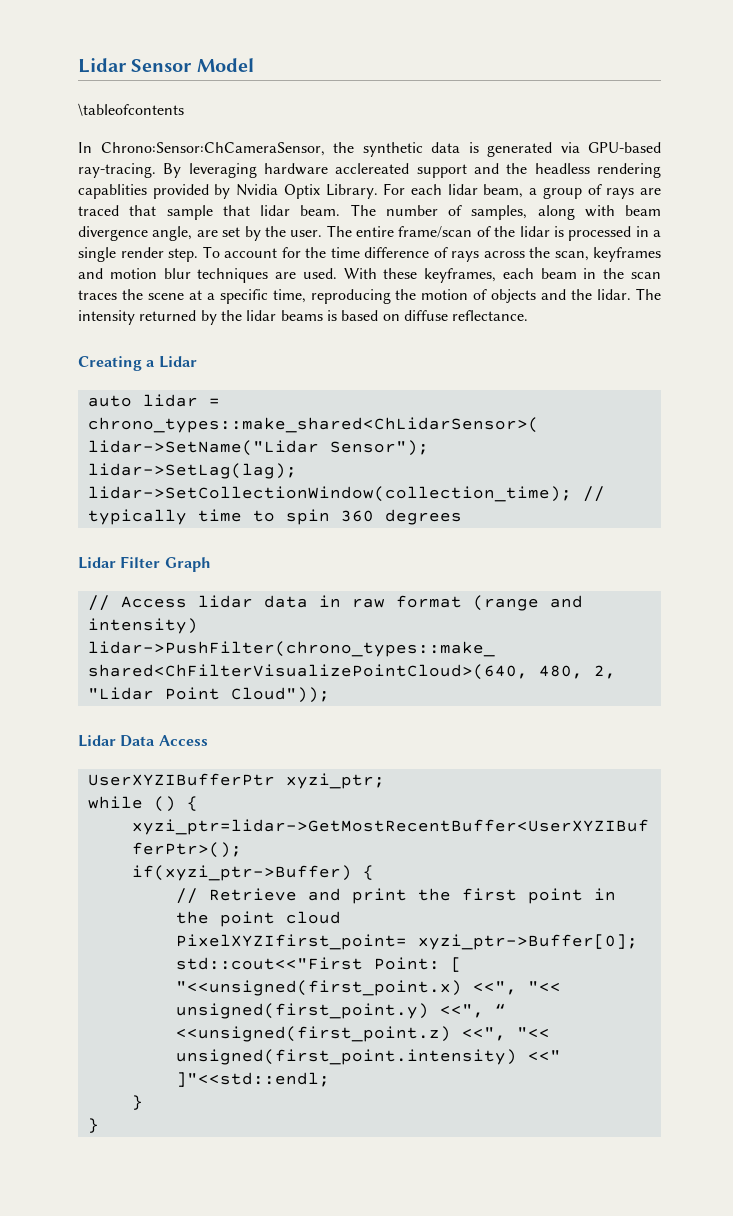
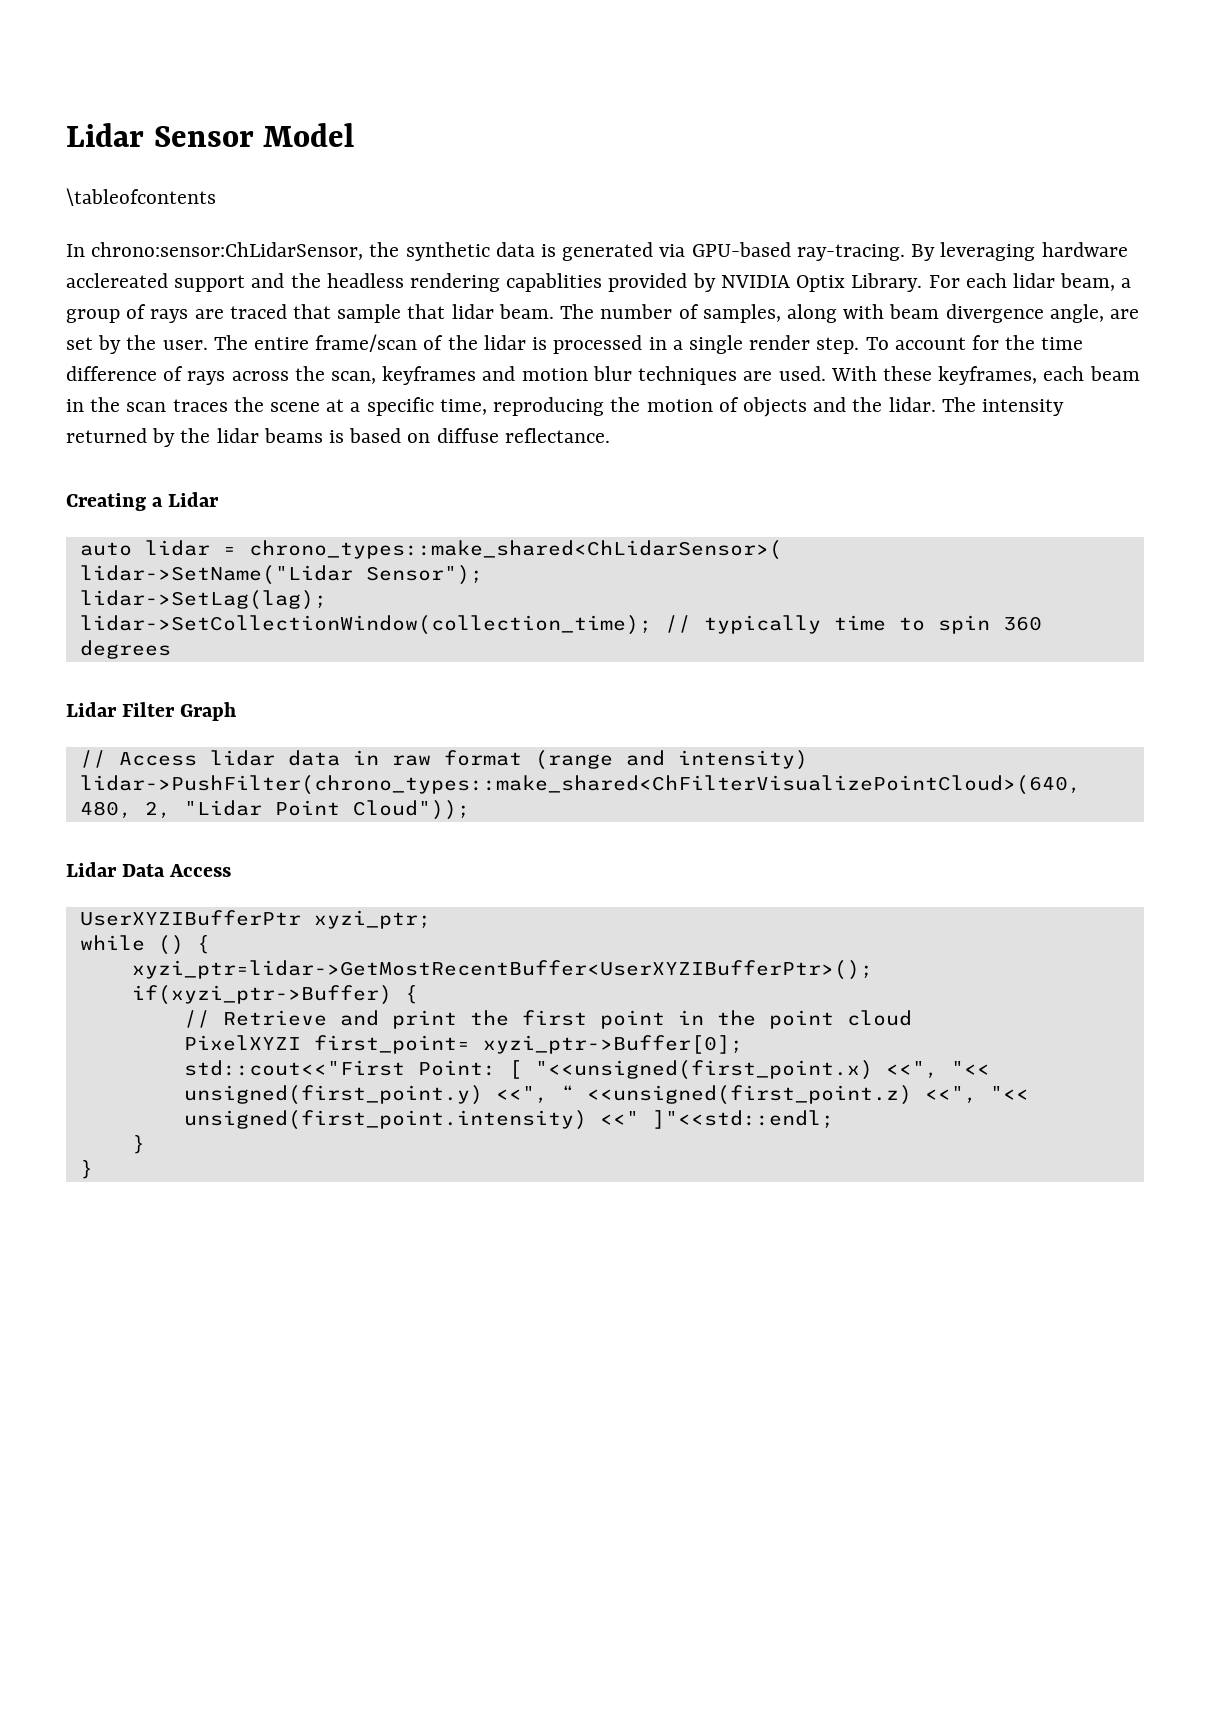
[100,142,325,156] Chrono:Sensor:ChCameraSensor, -> [91,242,364,260] chrono:sensor:ChLidarSensor,
[236,184,279,196] Nvidia -> [720,275,790,288] NVIDIA
[175,934,407,950] PixelXYZIfirst_point= -> [183,1035,470,1054] PixelXYZI first_point=

